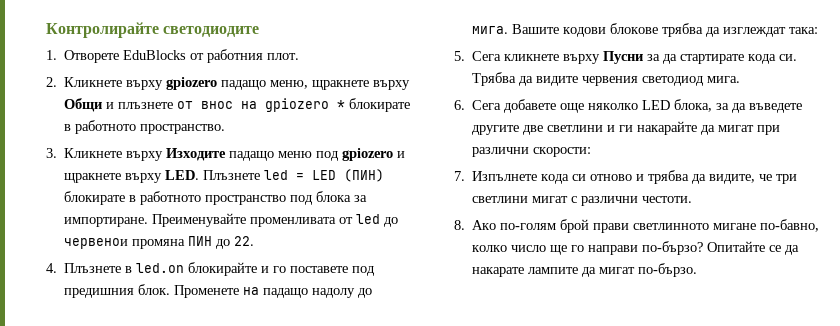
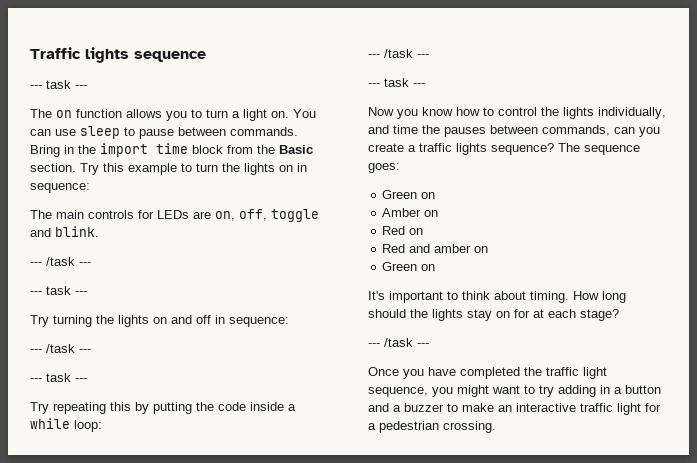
[46,22,260,38] [46,49,300,63] [46,77,411,90] [64,98,411,112] [64,120,226,134] [46,148,406,161] [64,169,385,183] [64,191,368,205] [64,213,399,227] [64,236,255,249] [46,262,376,276] [64,284,373,298] [472,23,819,37] [454,51,798,64] [472,72,741,86] [454,99,803,113] [472,121,781,135] [472,147,592,157] [454,170,798,184] [472,196,693,206] [454,219,820,233] [472,241,800,255] [472,263,698,277] Контролирайте светодиодите // 1. Отворете EduBlocks от работния плот. // 2. Кликнете върху gpiozero падащо меню, щракнете върху Общи и плъзнете от внос на gpiozero * блокирате в работното пространство. // 3. Кликнете върху Изходите падащо меню под gpiozero и щракнете върху LED. Плъзнете led = LED (ПИН) блокирате в работното пространство под блока за импортиране. Преименувайте променливата от led до червенои промяна ПИН до 22. // 4. Плъзнете в led.on блокирайте и го поставете под предишния блок. Променете на падащо надолу до мига. Вашите кодови блокове трябва да изглеждат така: // 5. Сега кликнете върху Пусни за да стартирате кода си. Трябва да видите червения светодиод мига. // 6. Сега добавете още няколко LED блока, за да въведете другите две светлини и ги накарайте да мигат при различни скорости: // 7. Изпълнете кода си отново и трябва да видите, че три светлини мигат с различни честоти. // 8. Ако по-голям брой прави светлинното мигане по-бавно, колко число ще го направи по-бързо? Опитайте се да накарате лампите да мигат по-бързо. -> [30,47,206,63] [30,80,87,89] [30,109,316,121] [30,126,298,139] [30,143,313,157] [30,163,307,175] [30,183,90,193] [30,209,319,222] [30,226,99,237] [30,257,91,266] [30,286,87,295] [30,315,289,327] [30,344,91,353] [30,373,87,382] [30,402,296,414] [30,418,102,432] [368,49,429,58] [368,78,425,87] [368,107,666,119] [368,125,660,137] [368,143,640,155] [368,163,400,173] [382,190,436,199] [382,208,439,217] [382,226,424,235] [382,244,489,253] [382,262,436,271] [368,291,626,303] [368,309,619,321] [368,338,429,347] [368,367,607,379] [368,385,661,397] [368,403,661,415] [368,421,496,433] Traffic lights sequence // --- task --- // The on function allows you to turn a light on. You can use sleep to pause between commands. Bring in the import time block from the Basic section. Try this example to turn the lights on in sequence: // The main controls for LEDs are on, off, toggle and blink. // --- /task --- // --- task --- // Try turning the lights on and off in sequence: // --- /task --- // --- task --- // Try repeating this by putting the code inside a while loop: // --- /task --- // --- task --- // Now you know how to control the lights individually, and time the pauses between commands, can you create a traffic lights sequence? The sequence goes: // Green on // Amber on // Red on // Red and amber on // Green on // It's important to think about timing. How long should the lights stay on for at each stage? // --- /task --- // Once you have completed the traffic light sequence, you might want to try adding in a button and a buzzer to make an interactive traffic light for a pedestrian crossing.

